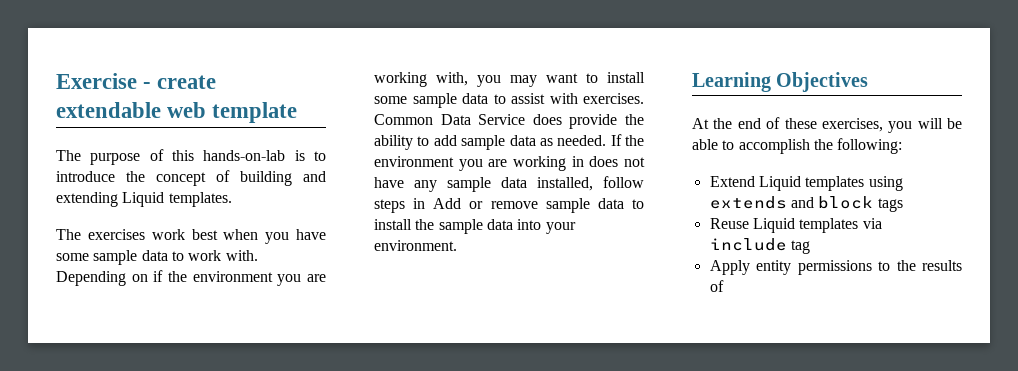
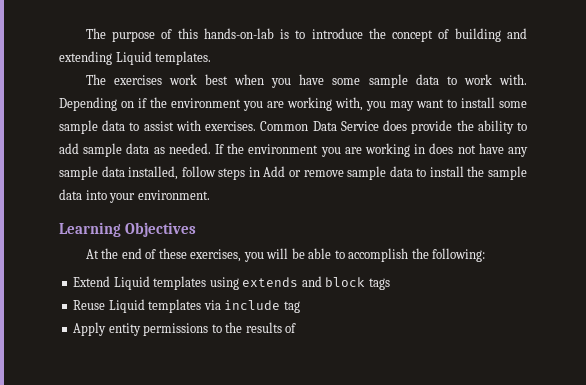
[56,73,217,89] [56,102,298,123] Exercise - create extendable web template // -> (85, 33) none

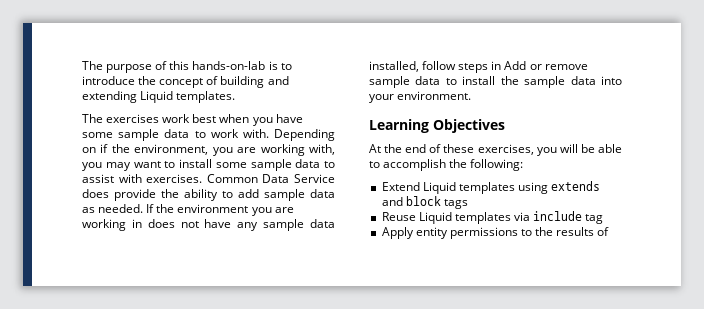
[171,98,241,108] environment -> [134,144,209,155] environment,

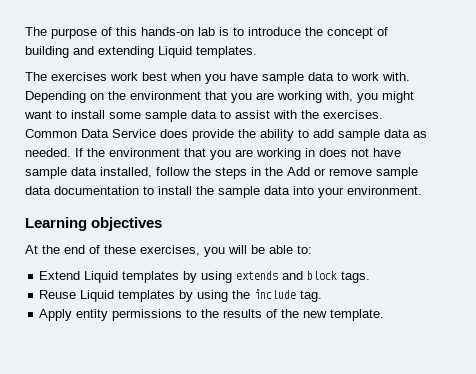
[192,61,266,70] hands-on-lab -> [141,27,215,36] hands-on lab
[82,132,113,138] some -> (258, 76) none
[100,144,209,155] if the environment, -> [108,91,227,100] the environment that
[105,162,131,171] may -> [382,91,414,103] might
(142, 178) none -> [301,110,319,119] the
(249, 208) none -> [184,148,206,157] that
[237,222,259,231] any -> (401, 152) none
(457, 65) none -> [193,167,211,176] the
(502, 65) none -> [265,167,283,176] the
(441, 80) none -> [54,186,139,195] documentation
[433,119,505,133] Objectives -> [91,217,163,231] objectives
[369,159,524,171] to accomplish the following: -> [297,245,312,254] to:
(515, 188) none -> [183,271,198,283] by
[443,199,468,209] tags -> [341,271,371,283] tags.
[513,211,604,224] via include tag -> [179,289,323,302] by using the include tag.
(610, 231) none -> [281,309,385,321] the new template.

